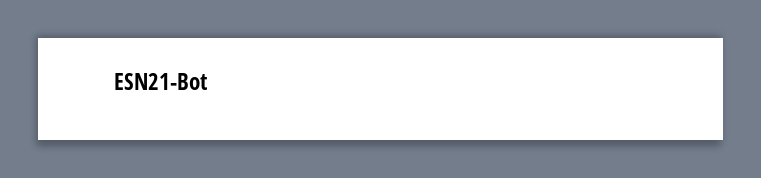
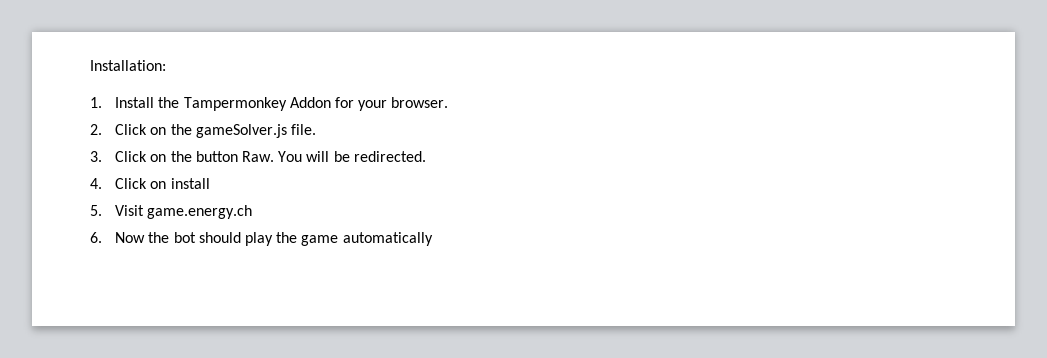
[114,73,207,90] ESN21-Bot -> [90,60,166,71] [90,97,449,111] [90,124,316,138] [90,151,426,162] [90,178,210,189] [90,205,253,219] [90,232,433,246] Installation: // 1. Install the Tampermonkey Addon for your browser. // 2. Click on the gameSolver.js file. // 3. Click on the button Raw. You will be redirected. // 4. Click on install // 5. Visit game.energy.ch // 6. Now the bot should play the game automatically

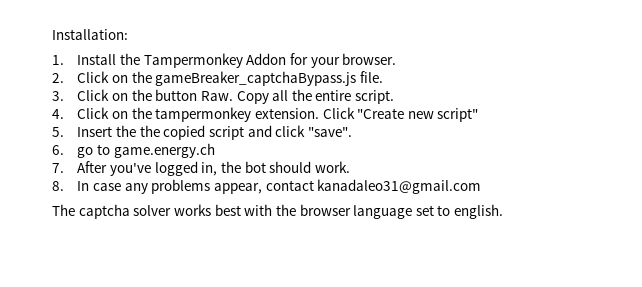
[195,124,287,138] gameSolver.js -> [155,71,357,86] gameBreaker_captchaBypass.js
[278,151,426,162] [90,178,210,189] [90,205,253,219] [90,232,433,246] You will be redirected. // 4. Click on install // 5. Visit game.energy.ch // 6. Now the bot should play the game automatically -> [236,89,395,104] [52,107,479,122] [52,125,352,140] [52,143,215,158] [52,161,350,176] [52,179,482,194] [52,204,504,219] Copy all the entire script. // 4. Click on the tampermonkey extension. Click "Create new script" // 5. Insert the the copied script and click "save". // 6. go to game.energy.ch // 7. After you've logged in, the bot should work. // 8. In case any problems appear, contact kanadaleo31@gmail.com // The captcha solver works best with the browser language set to english.

